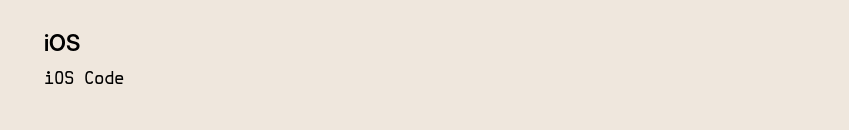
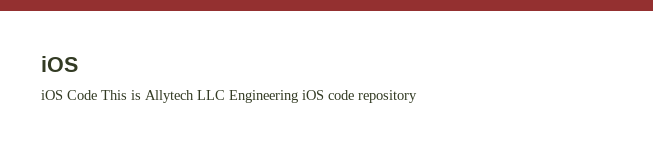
(124, 77) none -> [101,90,417,103] This is Allytech LLC Engineering iOS code repository

